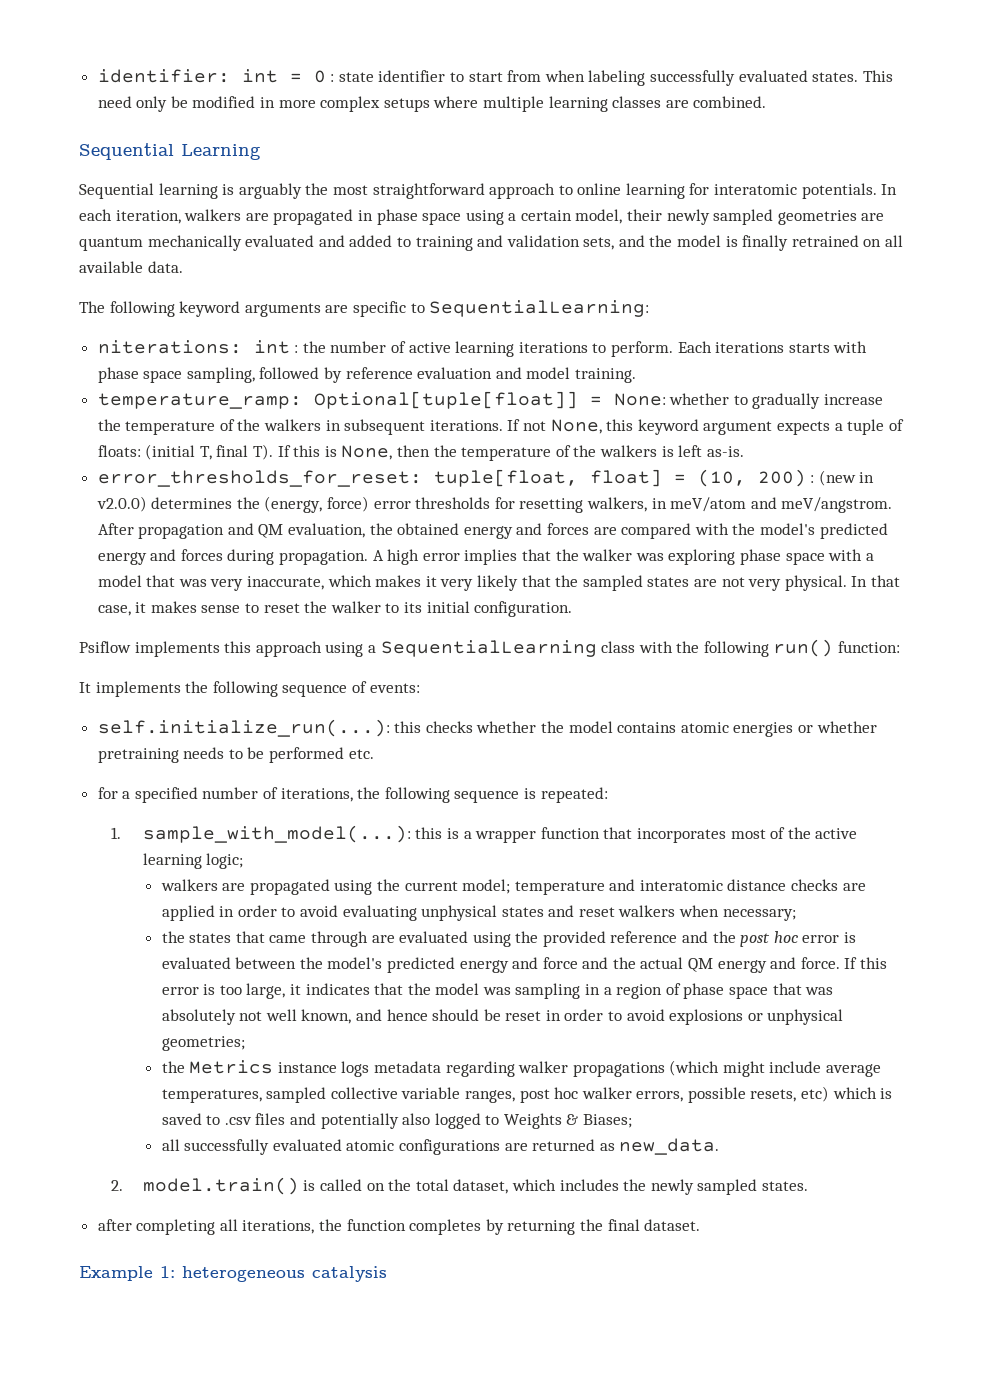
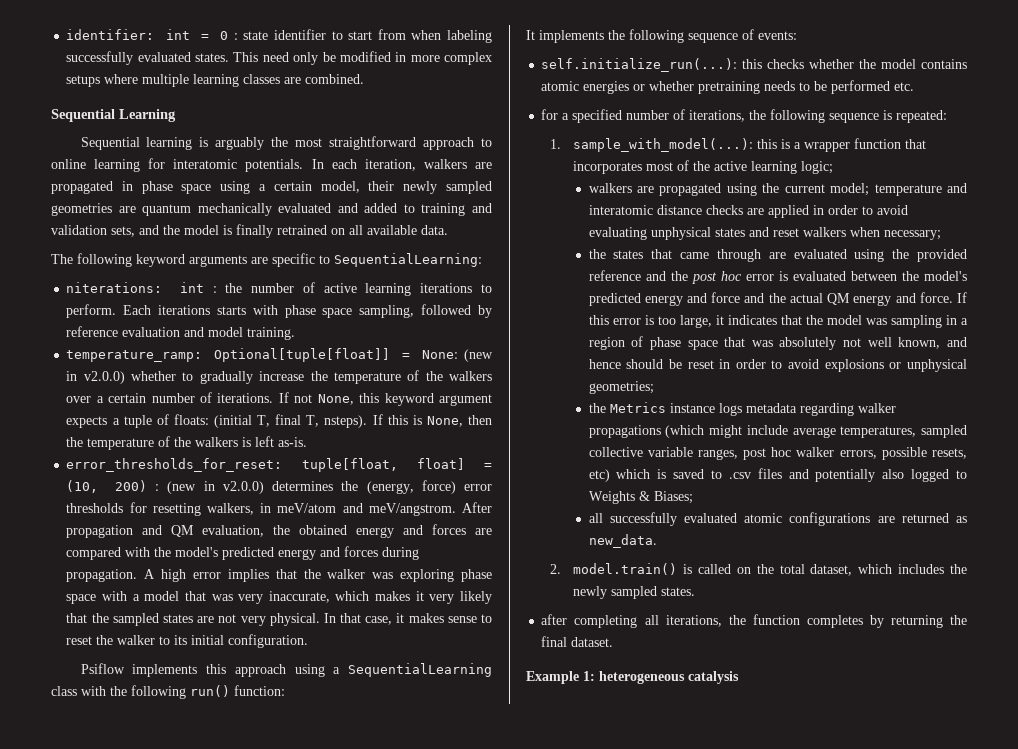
(666, 399) none -> [464,349,494,362] [66,371,125,384] (new in v2.0.0)
[325,419,426,435] in subsequent -> [66,392,213,403] over a certain number of
[253,444,274,460] T). -> [306,415,368,428] T, nsteps).

